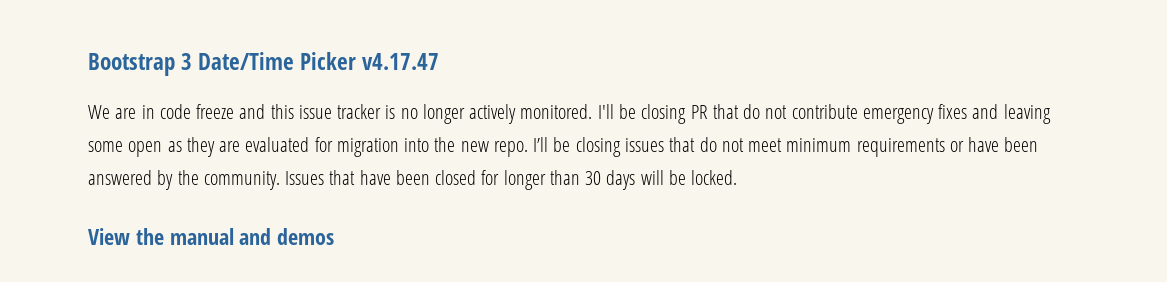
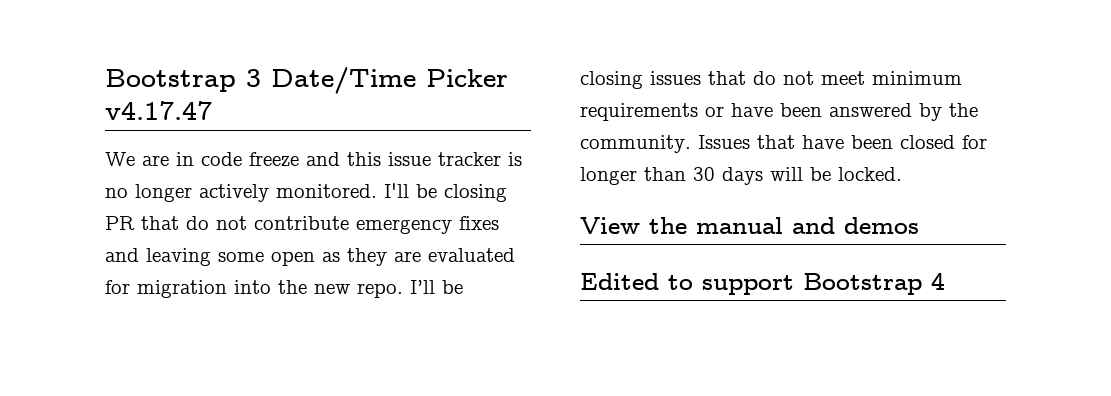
(335, 236) none -> [580,272,945,295] // Edited to support Bootstrap 4

